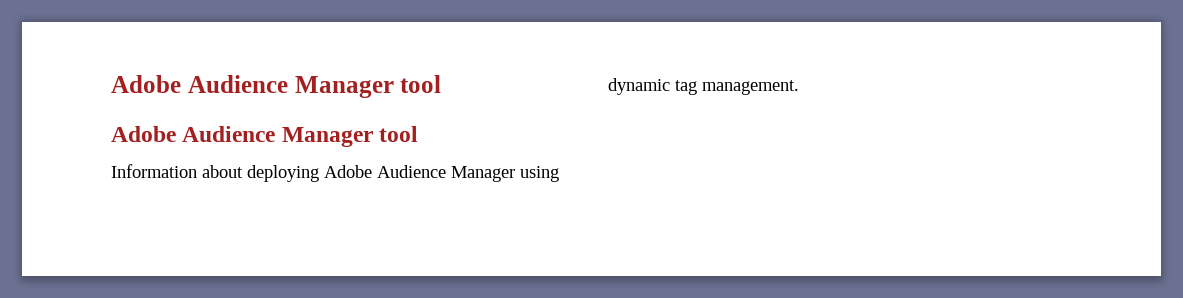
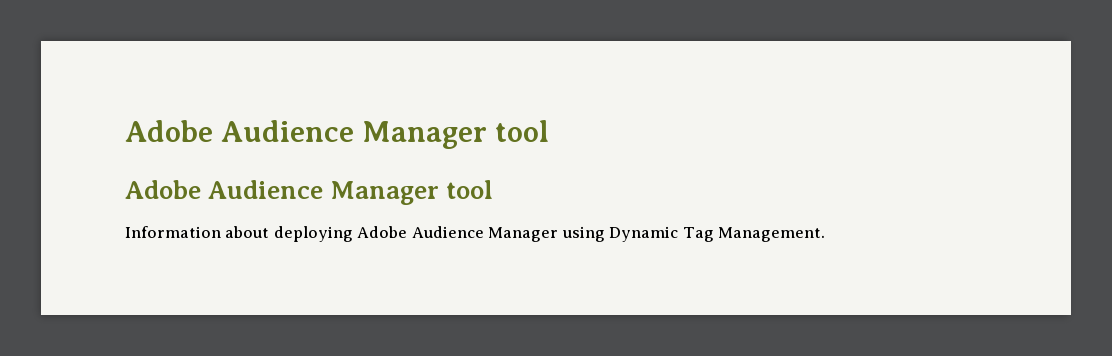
[608,78,799,95] dynamic tag management. -> [609,226,826,242] Dynamic Tag Management.

